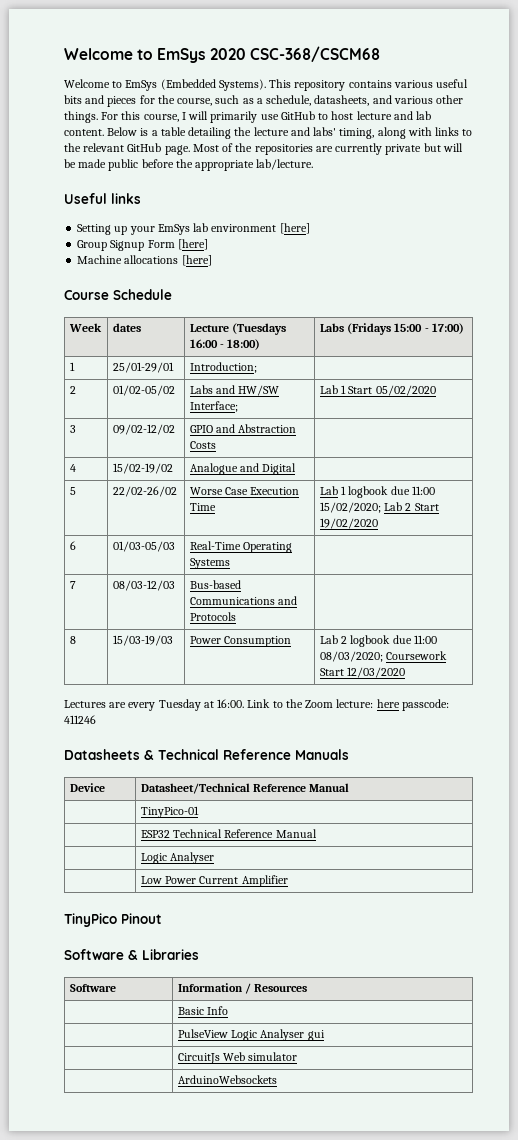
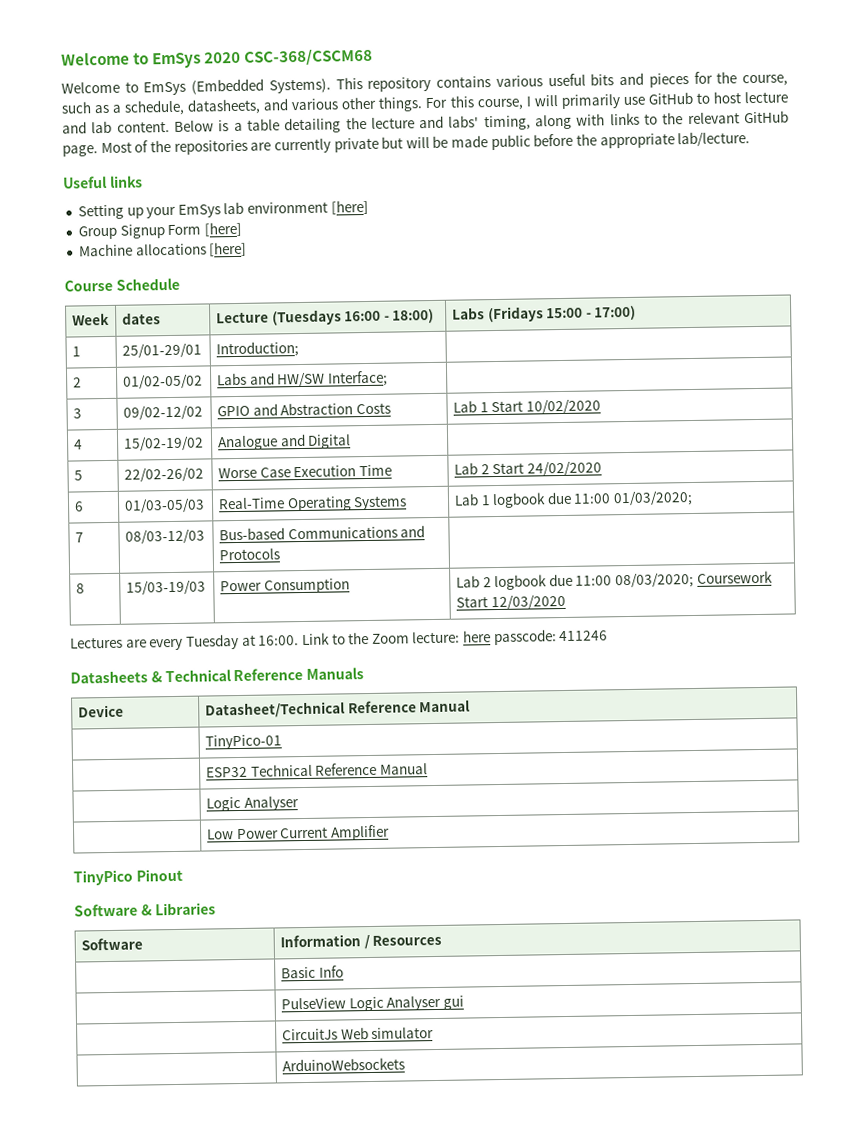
[319,385,436,396] Lab 1 Start 05/02/2020 -> (388, 378) none
(216, 445) none -> [452,399,601,415] Lab 1 Start 10/02/2020
[341,486,435,498] [319,502,403,513] 1 logbook due 11:00 15/02/2020; Lab -> (478, 468) none
[319,518,378,529] 19/02/2020 -> [526,461,602,477] 24/02/2020
(230, 563) none -> [453,490,694,509] Lab 1 logbook due 11:00 01/03/2020;

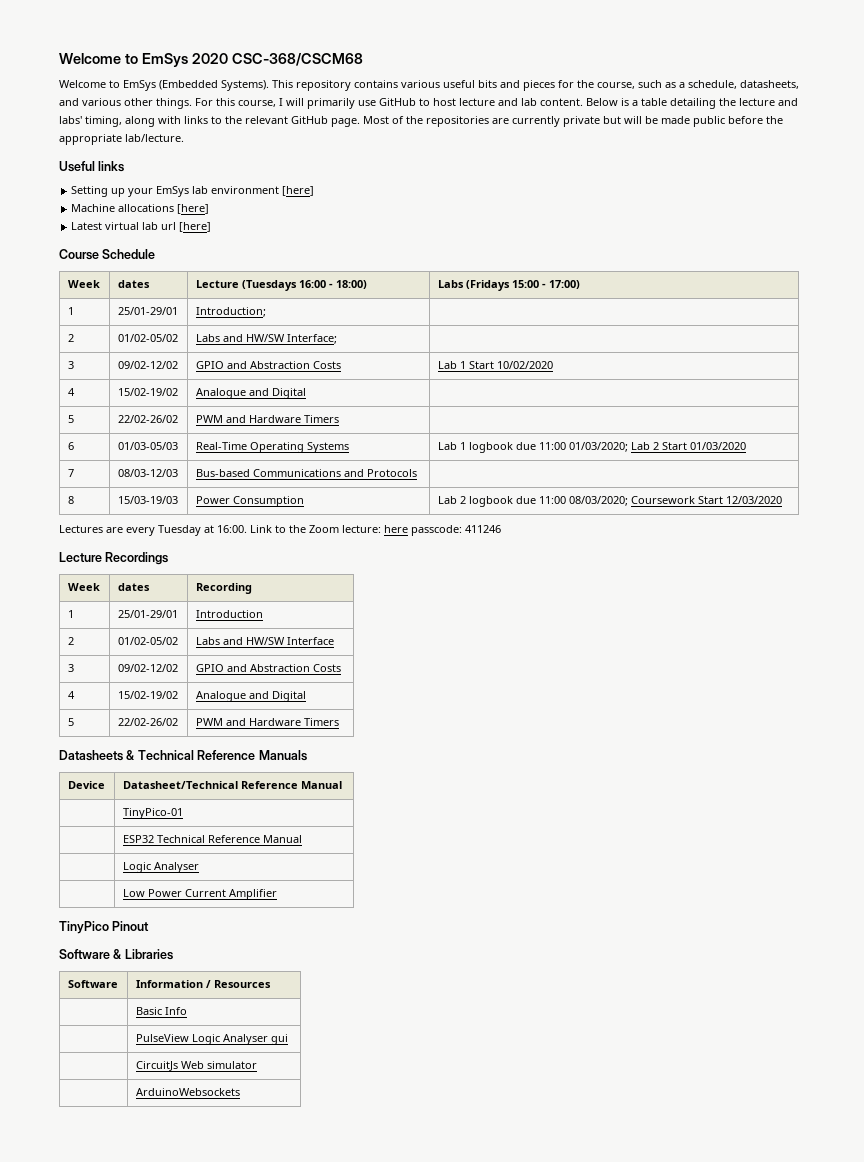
[77,221,242,240] [78,243,207,257] Group Signup Form [here] // Machine allocations -> [71,204,210,214] [71,222,177,230] Machine allocations [here] // Latest virtual lab url
[217,464,392,479] [453,461,602,477] Worse Case Execution Time | Lab 2 Start 24/02/2020 -> [195,415,339,423] PWM and Hardware Timers |
(694, 498) none -> [630,442,746,450] Lab 2 Start 01/03/2020
(609, 636) none -> [59,552,169,565] [67,583,100,591] [117,583,150,591] [195,583,252,594] [67,610,74,618] [117,610,178,618] [195,610,263,618] [67,637,74,645] [117,637,178,645] [195,637,334,645] [67,664,74,672] [117,664,178,672] [195,664,341,672] [67,691,75,699] [117,691,178,699] [195,691,306,702] [67,718,74,726] [117,718,178,726] [195,718,339,726] // Lecture Recordings // Week | dates | Recording // 1 | 25/01-29/01 | Introduction // 2 | 01/02-05/02 | Labs and HW/SW Interface // 3 | 09/02-12/02 | GPIO and Abstraction Costs // 4 | 15/02-19/02 | Analogue and Digital // 5 | 22/02-26/02 | PWM and Hardware Timers

